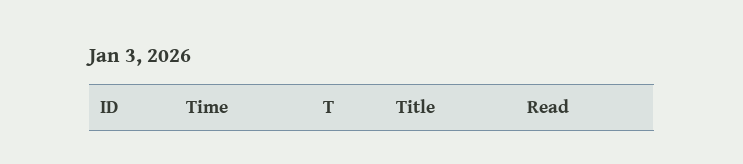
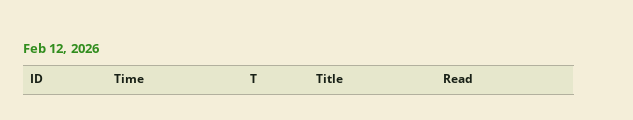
[86,49,142,66] Jan 3, -> [23,43,68,54] Feb 12,

